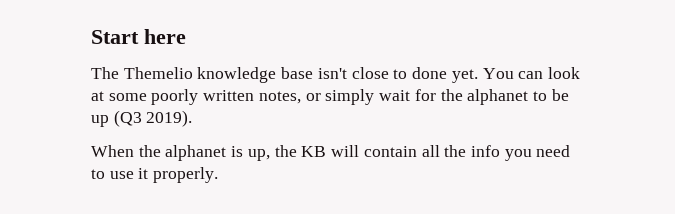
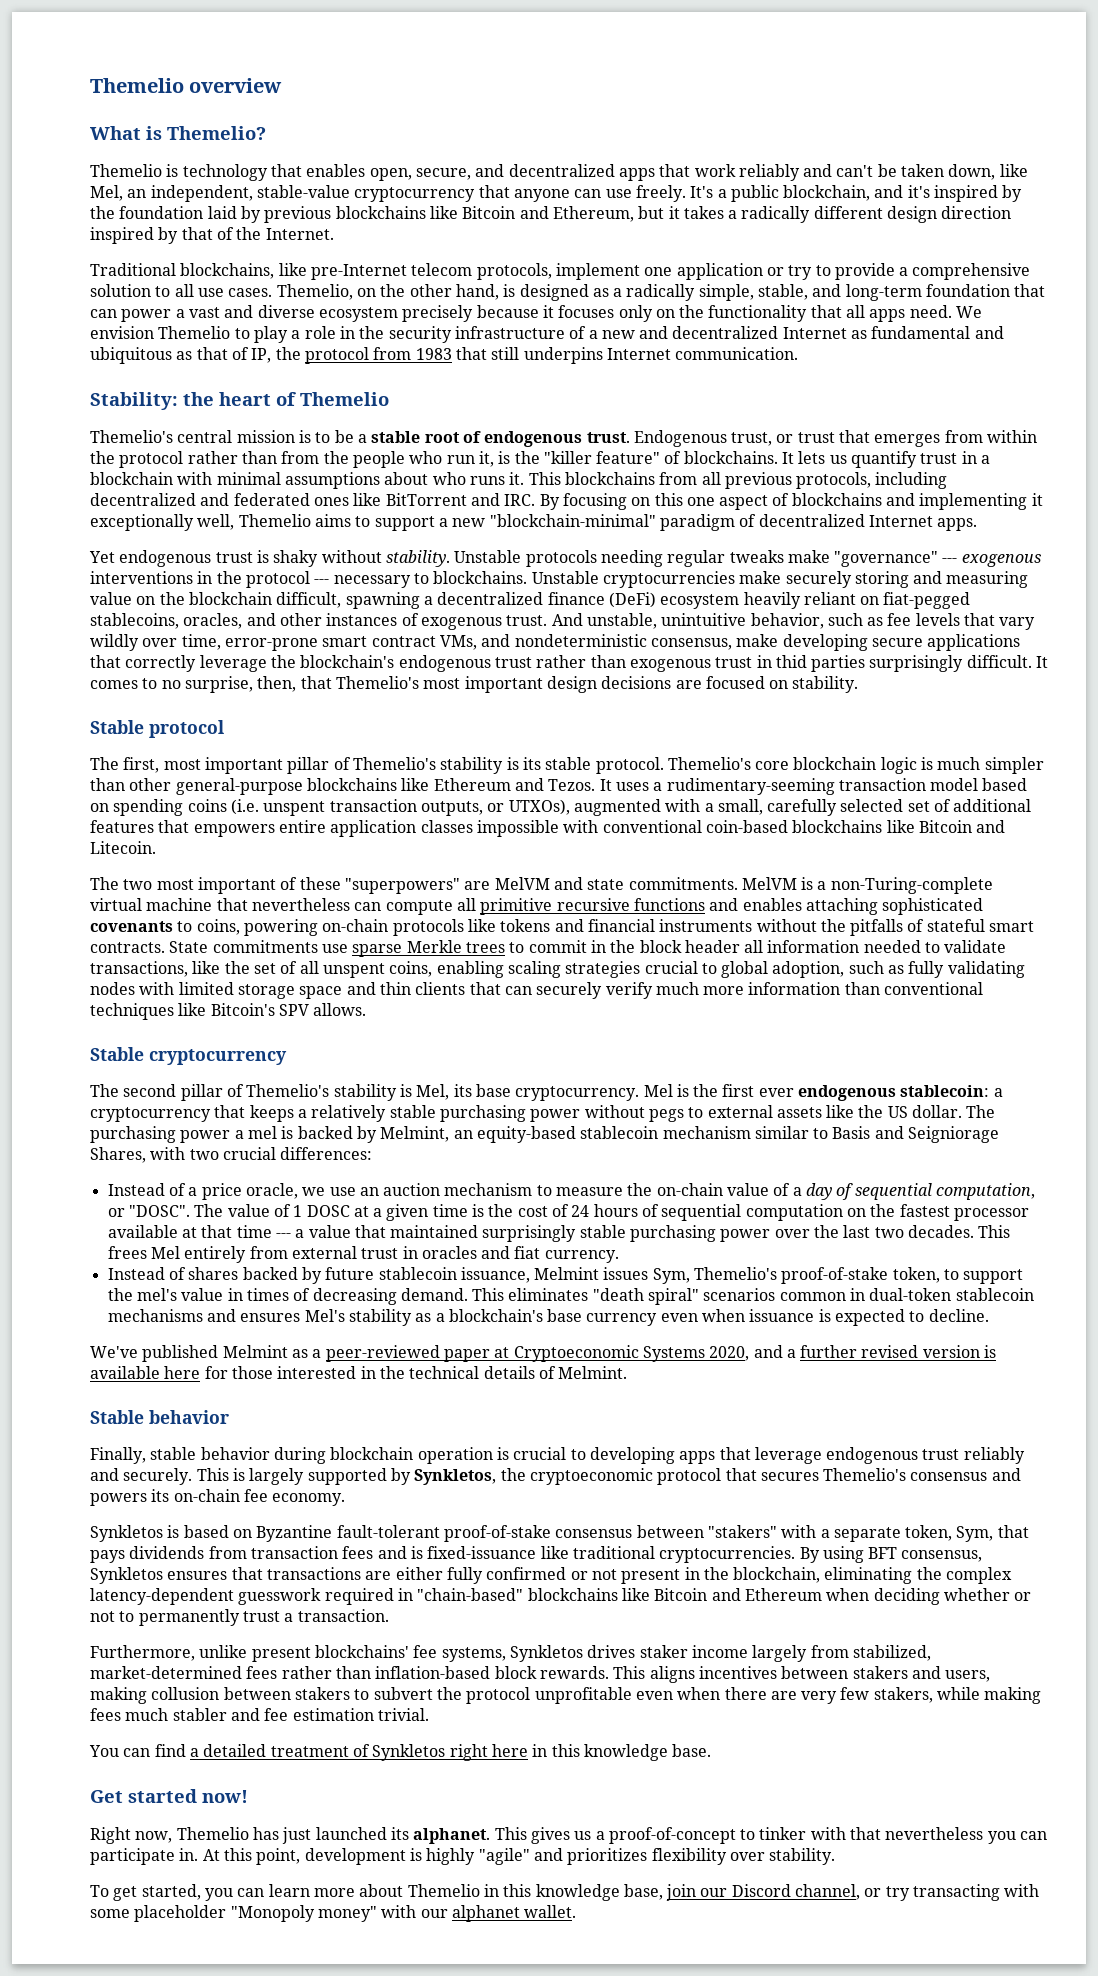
[91,29,186,44] [91,67,580,83] [91,89,569,105] [91,110,193,127] [91,145,571,161] [91,167,219,183] Start here // The Themelio knowledge base isn't close to done yet. You can look at some poorly written notes, or simply wait for the alphanet to be up (Q3 2019). // When the alphanet is up, the KB will contain all the info you need to use it properly. -> [90,78,283,93] [90,126,266,140] [90,164,1028,181] [90,185,1023,202] [90,206,1012,223] [90,227,334,244] [90,263,1031,280] [90,284,1046,301] [90,305,983,322] [90,326,1004,343] [90,347,799,364] [90,392,389,410] [90,430,1038,447] [90,451,991,468] [90,472,948,489] [90,493,1043,510] [90,514,978,531] [89,550,1041,567] [90,571,1029,588] [90,592,971,609] [90,613,1036,630] [90,634,1021,651] [90,655,1049,672] [90,676,859,693] [90,720,224,738] [90,757,1044,774] [90,778,1028,795] [90,799,1032,816] [90,820,1006,837] [90,841,156,854] [90,877,993,894] [90,898,984,915] [90,919,1035,936] [90,940,1007,957] [90,961,1025,978] [90,982,984,999] [90,1003,367,1020] [90,1047,287,1065] [90,1084,1003,1101] [90,1105,996,1122] [90,1126,1000,1143] [90,1147,373,1163] [107,1183,1036,1200] [107,1204,1029,1221] [107,1225,1011,1242] [107,1246,619,1263] [107,1267,1024,1284] [107,1288,1034,1305] [107,1309,989,1326] [90,1345,997,1362] [90,1366,628,1379] [90,1410,229,1424] [90,1447,1025,1464] [90,1468,1021,1485] [90,1489,346,1506] [90,1525,1029,1542] [90,1546,983,1563] [90,1567,1013,1584] [90,1588,1032,1605] [90,1609,389,1626] [90,1645,931,1662] [90,1666,991,1683] [90,1687,1042,1704] [90,1708,429,1721] [89,1744,712,1761] [90,1789,248,1803] [90,1827,1048,1844] [90,1848,836,1865] [90,1884,1040,1901] [90,1905,577,1922] Themelio overview // What is Themelio? // Themelio is technology that enables open, secure, and decentralized apps that work reliably and can't be taken down, like Mel, an independent, stable-value cryptocurrency that anyone can use freely. It's a public blockchain, and it's inspired by the foundation laid by previous blockchains like Bitcoin and Ethereum, but it takes a radically different design direction inspired by that of the Internet. // Traditional blockchains, like pre-Internet telecom protocols, implement one application or try to provide a comprehensive solution to all use cases. Themelio, on the other hand, is designed as a radically simple, stable, and long-term foundation that can power a vast and diverse ecosystem precisely because it focuses only on the functionality that all apps need. We envision Themelio to play a role in the security infrastructure of a new and decentralized Internet as fundamental and ubiquitous as that of IP, the protocol from 1983 that still underpins Internet communication. // Stability: the heart of Themelio // Themelio's central mission is to be a stable root of endogenous trust. Endogenous trust, or trust that emerges from within the protocol rather than from the people who run it, is the "killer feature" of blockchains. It lets us quantify trust in a blockchain with minimal assumptions about who runs it. This blockchains from all previous protocols, including decentralized and federated ones like BitTorrent and IRC. By focusing on this one aspect of blockchains and implementing it exceptionally well, Themelio aims to support a new "blockchain-minimal" paradigm of decentralized Internet apps. // Yet endogenous trust is shaky without stability. Unstable protocols needing regular tweaks make "governance" --- exogenous interventions in the protocol --- necessary to blockchains. Unstable cryptocurrencies make securely storing and measuring value on the blockchain difficult, spawning a decentralized finance (DeFi) ecosystem heavily reliant on fiat-pegged stablecoins, oracles, and other instances of exogenous trust. And unstable, unintuitive behavior, such as fee levels that vary wildly over time, error-prone smart contract VMs, and nondeterministic consensus, make developing secure applications that correctly leverage the blockchain's endogenous trust rather than exogenous trust in thid parties surprisingly difficult. It comes to no surprise, then, that Themelio's most important design decisions are focused on stability. // Stable protocol // The first, most important pillar of Themelio's stability is its stable protocol. Themelio's core blockchain logic is much simpler than other general-purpose blockchains like Ethereum and Tezos. It uses a rudimentary-seeming transaction model based on spending coins (i.e. unspent transaction outputs, or UTXOs), augmented with a small, carefully selected set of additional features that empowers entire application classes impossible with conventional coin-based blockchains like Bitcoin and Litecoin. // The two most important of these "superpowers" are MelVM and state commitments. MelVM is a non-Turing-complete virtual machine that nevertheless can compute all primitive recursive functions and enables attaching sophisticated covenants to coins, powering on-chain protocols like tokens and financial instruments without the pitfalls of stateful smart contracts. State commitments use sparse Merkle trees to commit in the block header all information needed to validate transactions, like the set of all unspent coins, enabling scaling strategies crucial to global adoption, such as fully validating nodes with limited storage space and thin clients that can securely verify much more information than conventional techniques like Bitcoin's SPV allows. // Stable cryptocurrency // The second pillar of Themelio's stability is Mel, its base cryptocurrency. Mel is the first ever endogenous stablecoin: a cryptocurrency that keeps a relatively stable purchasing power without pegs to external assets like the US dollar. The purchasing power a mel is backed by Melmint, an equity-based stablecoin mechanism similar to Basis and Seigniorage Shares, with two crucial differences: // Instead of a price oracle, we use an auction mechanism to measure the on-chain value of a day of sequential computation, or "DOSC". The value of 1 DOSC at a given time is the cost of 24 hours of sequential computation on the fastest processor available at that time --- a value that maintained surprisingly stable purchasing power over the last two decades. This frees Mel entirely from external trust in oracles and fiat currency. // Instead of shares backed by future stablecoin issuance, Melmint issues Sym, Themelio's proof-of-stake token, to support the mel's value in times of decreasing demand. This eliminates "death spiral" scenarios common in dual-token stablecoin mechanisms and ensures Mel's stability as a blockchain's base currency even when issuance is expected to decline. // We've published Melmint as a peer-reviewed paper at Cryptoeconomic Systems 2020, and a further revised version is available here for those interested in the technical details of Melmint. // Stable behavior // Finally, stable behavior during blockchain operation is crucial to developing apps that leverage endogenous trust reliably and securely. This is largely supported by Synkletos, the cryptoeconomic protocol that secures Themelio's consensus and powers its on-chain fee economy. // Synkletos is based on Byzantine fault-tolerant proof-of-stake consensus between "stakers" with a separate token, Sym, that pays dividends from transaction fees and is fixed-issuance like traditional cryptocurrencies. By using BFT consensus, Synkletos ensures that transactions are either fully confirmed or not present in the blockchain, eliminating the complex latency-dependent guesswork required in "chain-based" blockchains like Bitcoin and Ethereum when deciding whether or not to permanently trust a transaction. // Furthermore, unlike present blockchains' fee systems, Synkletos drives staker income largely from stabilized, market-determined fees rather than inflation-based block rewards. This aligns incentives between stakers and users, making collusion between stakers to subvert the protocol unprofitable even when there are very few stakers, while making fees much stabler and fee estimation trivial. // You can find a detailed treatment of Synkletos right here in this knowledge base. // Get started now! // Right now, Themelio has just launched its alphanet. This gives us a proof-of-concept to tinker with that nevertheless you can participate in. At this point, development is highly "agile" and prioritizes flexibility over stability. // To get started, you can learn more about Themelio in this knowledge base, join our Discord channel, or try transacting with some placeholder "Monopoly money" with our alphanet wallet.

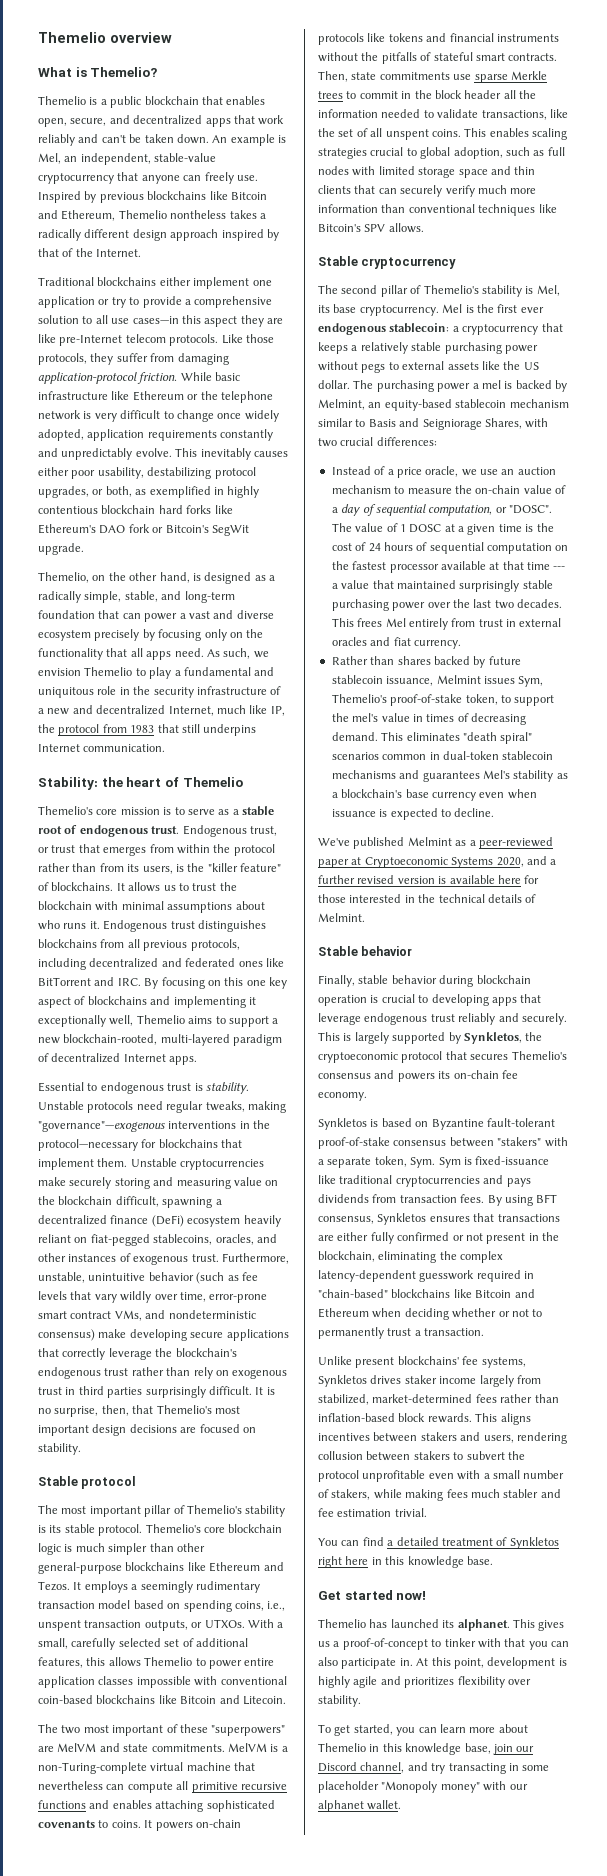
[182,164,268,181] technology -> [100,96,199,108] a public blockchain
[948,164,1028,180] down, like -> [176,134,286,146] down. An example is
[605,185,1023,202] [90,206,237,219] use freely. It's a public blockchain, and it's inspired by the foundation laid -> [204,172,258,184] [38,191,81,203] freely use. Inspired
[638,206,680,219] but it -> [118,210,227,219] Themelio nontheless
[941,206,1012,219] direction -> [170,229,219,241] approach
[180,263,552,280] blockchains, like pre-Internet telecom protocols, -> [97,277,191,286] blockchains either
[228,288,273,297] cases. -> [132,315,283,327] [38,334,274,346] [38,353,229,365] [38,372,241,384] [38,391,273,403] [38,410,279,422] [38,429,274,441] [38,448,288,460] [38,467,256,479] [38,486,260,498] [38,505,233,514] [38,524,249,536] [38,543,84,555] cases—in this aspect they are like pre-Internet telecom protocols. Like those protocols, they suffer from damaging application-protocol friction. While basic infrastructure like Ethereum or the telephone network is very difficult to change once widely adopted, application requirements constantly and unpredictably evolve. This inevitably causes either poor usability, destabilizing protocol upgrades, or both, as exemplified in highly contentious blockchain hard forks like Ethereum's DAO fork or Bitcoin's SegWit upgrade. //
[476,305,615,318] because it focuses -> [142,629,202,641] by focusing
[956,306,983,318] We -> [206,648,269,659] As such, we
(301, 334) none -> [183,667,275,676] [38,687,94,698] fundamental and uniquitous
[782,326,1004,339] [90,347,249,364] Internet as fundamental and ubiquitous as that of -> [168,705,268,716] Internet, much like
[177,430,233,443] central -> [96,809,118,815] core
[334,430,354,443] be -> [187,809,230,815] serve as
[323,451,494,468] the people who run it, -> [127,864,173,874] its users,
[798,451,991,468] lets us quantify trust in a -> [128,882,237,892] allows us to trust the
[528,472,561,485] This -> [103,920,266,932] Endogenous trust distinguishes
(715, 501) none -> [269,977,287,989] key
[489,514,656,527] "blockchain-minimal" -> [63,1034,230,1046] blockchain-rooted, multi-layered
[89,551,115,563] Yet -> [38,1082,98,1092] Essential to
[273,550,382,567] shaky without -> (203, 1087) none
[600,550,1041,567] [90,571,528,588] needing regular tweaks make "governance" --- exogenous interventions in the protocol --- necessary to blockchains. -> [136,1101,286,1113] [38,1120,271,1132] [38,1139,243,1151] [38,1158,128,1170] need regular tweaks, making "governance"—exogenous interventions in the protocol—necessary for blockchains that implement them.
[551,613,583,626] And -> [221,1253,289,1264] Furthermore,
[750,613,863,629] behavior, such -> [148,1272,225,1284] behavior (such
[650,638,732,650] consensus, -> [38,1329,95,1341] consensus)
(626, 661) none -> [193,1367,229,1379] rely on
[775,655,807,668] thid -> [78,1386,104,1395] third
[90,678,158,689] comes to -> [266,1387,275,1395] is
[123,757,160,773] first, -> (58, 1509) none
[615,778,835,795] uses a rudimentary-seeming -> [84,1581,260,1593] employs a seemingly rudimentary
[187,799,259,815] coins (i.e. -> [234,1601,286,1611] coins, i.e.,
[508,799,701,816] UTXOs), augmented with -> [204,1619,274,1628] UTXOs. With
[90,820,275,837] features that empowers -> [38,1657,242,1669] features, this allows Themelio to power
[196,919,318,936] coins, powering -> [111,1820,193,1831] coins. It powers
[169,941,209,953] State -> [318,71,377,82] Then, state
(764, 946) none -> [519,90,536,99] the
[389,961,504,978] coins, enabling -> [431,128,529,137] coins. This enables
[908,961,1025,978] fully validating -> [547,147,565,156] full
[291,1246,418,1259] external trust in -> [478,618,562,627] trust in external
[107,1267,186,1280] Instead of -> [331,656,395,665] Rather than
[240,1313,301,1322] ensures -> [422,771,480,782] guarantees
[956,1525,1029,1542] [90,1546,796,1563] Sym, that pays dividends from transaction fees and is fixed-issuance like traditional cryptocurrencies. -> [410,1156,550,1168] [318,1175,531,1187] [318,1194,485,1203] Sym. Sym is fixed-issuance like traditional cryptocurrencies and pays dividends from transaction fees.
[90,1645,248,1661] Furthermore, unlike -> [318,1356,352,1365] Unlike
[90,1687,147,1704] making -> [516,1432,567,1444] rendering
[677,1687,870,1704] when there are very few -> [457,1470,565,1480] [318,1489,329,1498] with a small number of
[90,1827,173,1844] Right now, -> (427, 1595) none
[282,1827,312,1844] just -> (388, 1623) none
[885,1827,1048,1844] nevertheless you can -> [528,1641,569,1650] [318,1657,338,1666] you can also
[478,1848,530,1865] "agile" -> [353,1676,378,1688] agile
[864,1888,882,1897] or -> [407,1762,428,1771] and
[1004,1884,1040,1897] with -> [508,1763,519,1771] in

